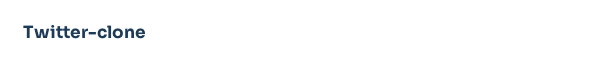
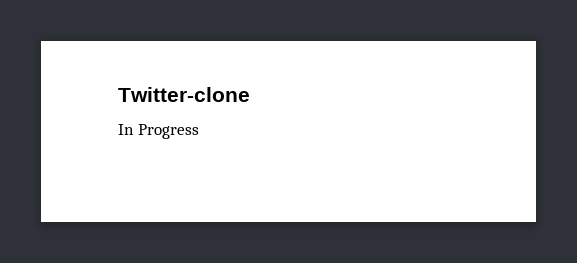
(146, 31) none -> [118,124,199,139] // In Progress

